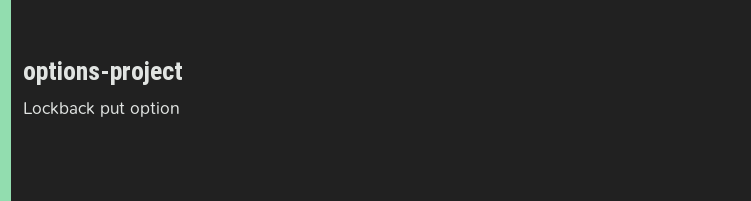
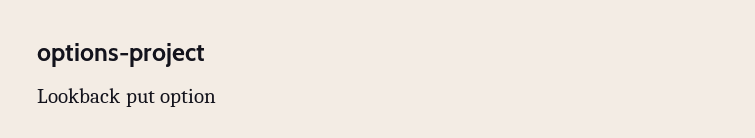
[23,102,95,115] Lockback -> [37,88,121,103] Lookback

